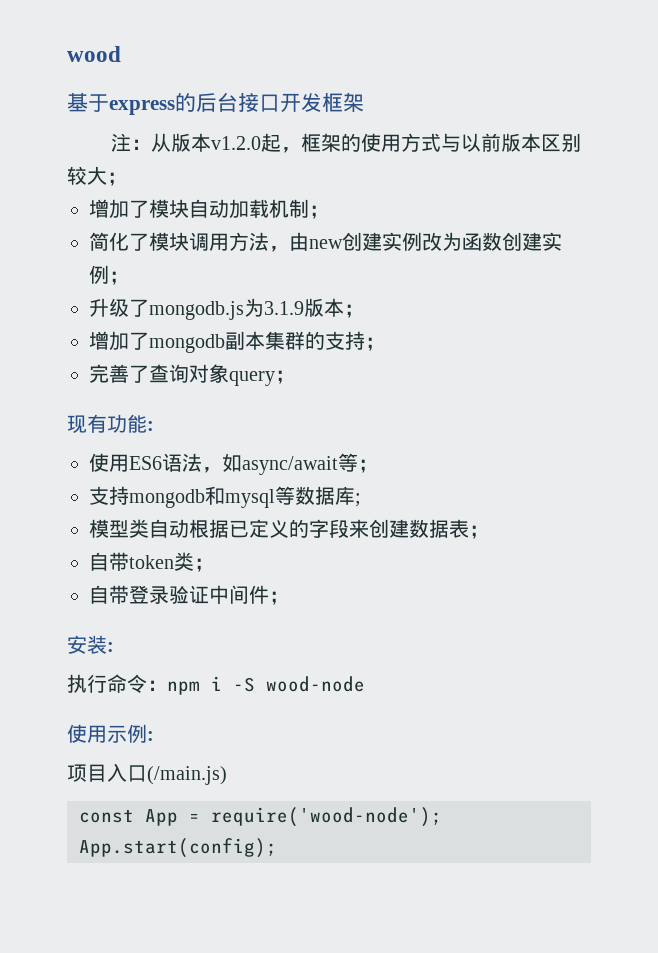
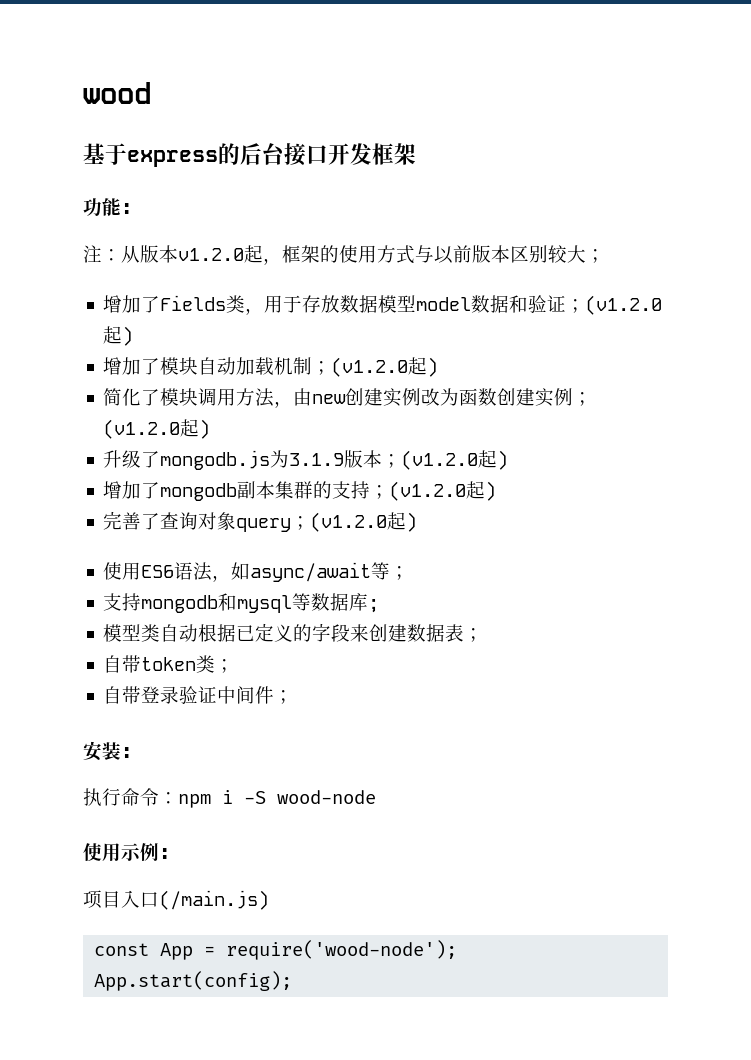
(364, 102) none -> [83,198,132,216] // 功能:
(127, 179) none -> [103,295,663,315] [103,326,134,346] // 增加了Fields类，用于存放数据模型model数据和验证；(v1.2.0起)
(329, 212) none -> [331,357,439,377] (v1.2.0起)
(129, 278) none -> [103,419,211,439] (v1.2.0起)
(364, 311) none -> [401,450,509,470] (v1.2.0起)
(385, 344) none -> [389,481,497,501] (v1.2.0起)
[67,414,154,434] // 现有功能: -> [310,512,418,532] (v1.2.0起)

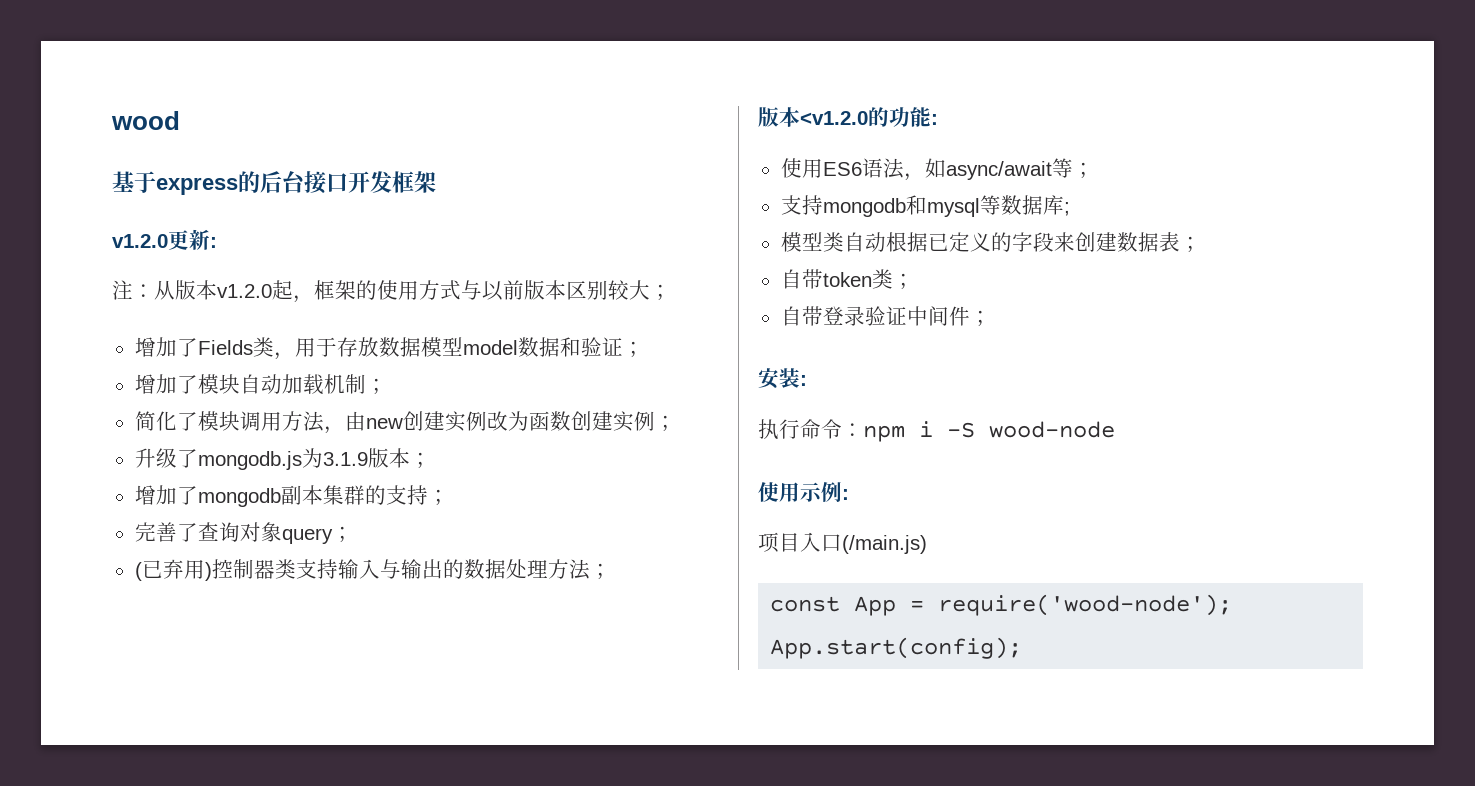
[83,198,121,216] 功能 -> [112,229,210,250] v1.2.0更新
[585,295,663,315] [103,326,134,346] (v1.2.0起) -> (644, 349) none
[331,357,439,377] (v1.2.0起) -> (387, 386) none
[103,419,211,439] (v1.2.0起) -> (676, 423) none
[401,450,509,470] (v1.2.0起) -> (431, 460) none
[389,481,497,501] (v1.2.0起) -> (449, 497) none
[310,512,418,532] (v1.2.0起) -> [134,559,611,581] [758,107,938,127] // (已弃用)控制器类支持输入与输出的数据处理方法； // 版本<v1.2.0的功能:

